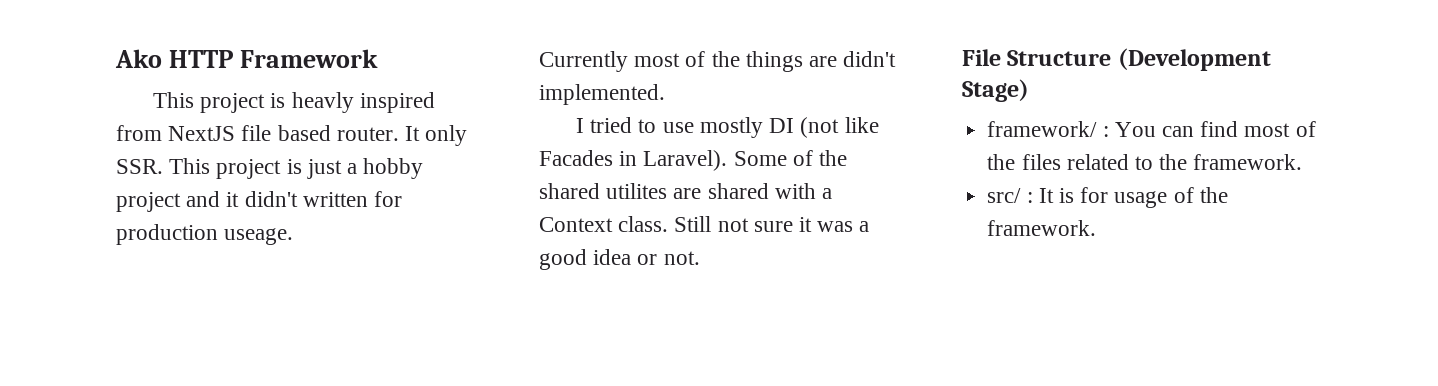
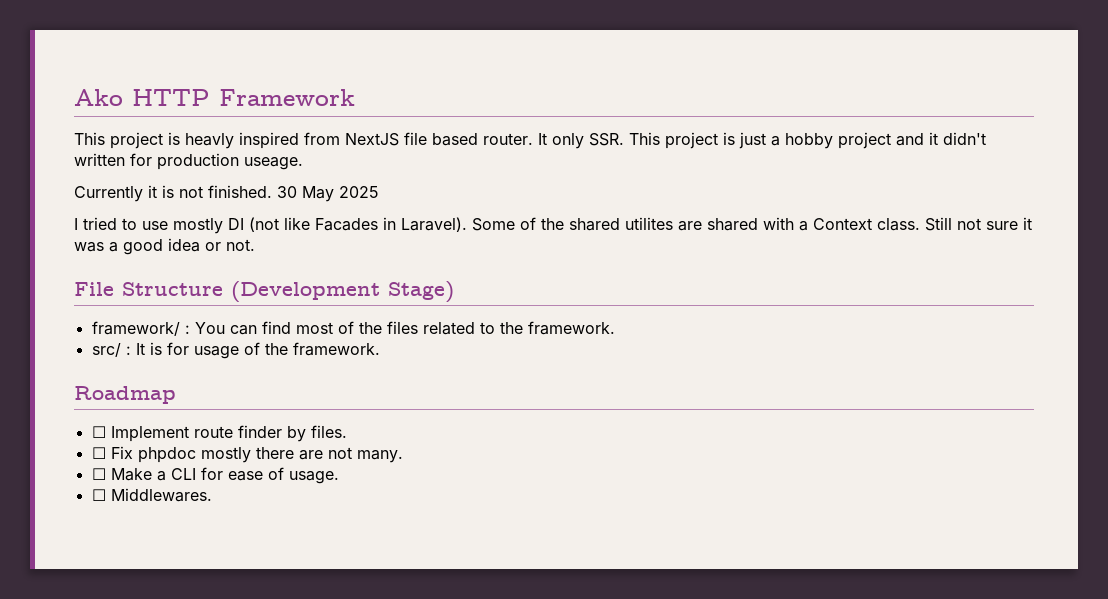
[634,51,897,72] [539,84,665,105] most of the things are didn't implemented. -> [148,185,379,202] it is not finished. 30 May 2025
(1097, 228) none -> [74,386,176,404] [91,425,347,442] [91,446,403,463] [91,467,339,484] [91,488,212,502] // Roadmap // ☐ Implement route finder by files. // ☐ Fix phpdoc mostly there are not many. // ☐ Make a CLI for ease of usage. // ☐ Middlewares.

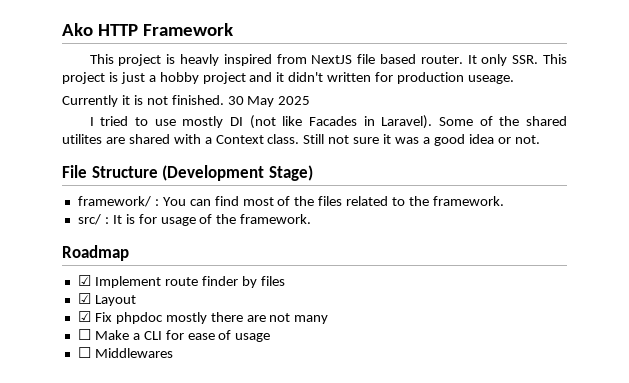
[91,426,106,438] ☐ -> [77,275,91,286] ☑
[310,425,347,438] [91,447,106,459] files. // ☐ -> [260,276,285,286] [77,293,136,306] [77,311,91,322] files // ☑ Layout // ☑
[356,450,403,463] many. -> [294,315,329,324] many
[288,471,339,484] [91,488,212,502] usage. // ☐ Middlewares. -> [235,333,271,342] [77,347,173,358] usage // ☐ Middlewares

